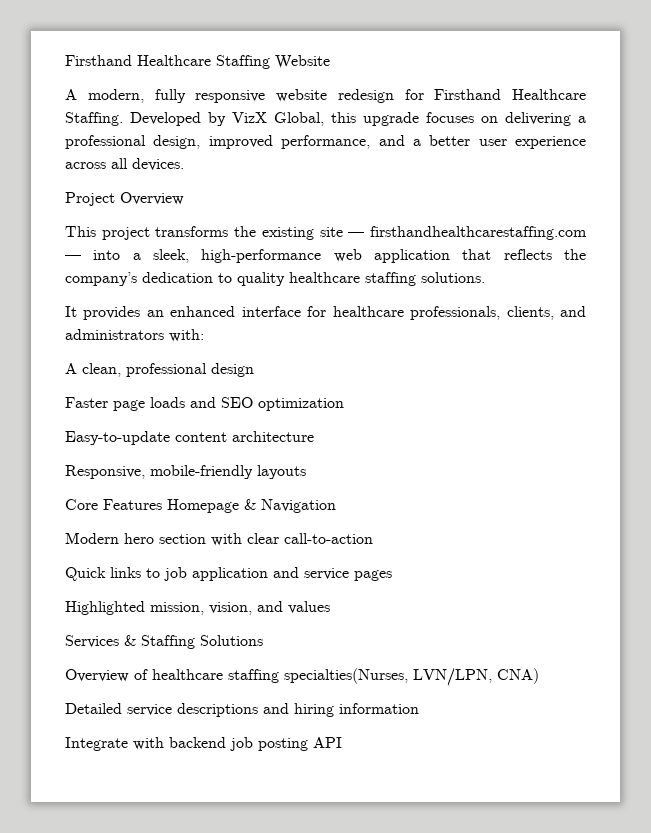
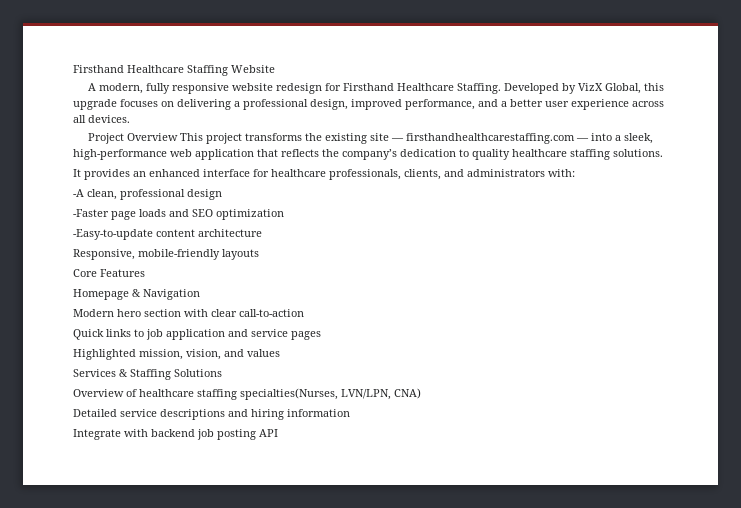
(184, 198) // -> (178, 137) none
[65,363,77,374] A -> [73,189,84,197] -A
[65,397,108,408] Faster -> [73,209,109,217] -Faster
[65,431,170,445] Easy-to-update -> [73,229,153,240] -Easy-to-update
(162, 504) none -> (145, 273) //

